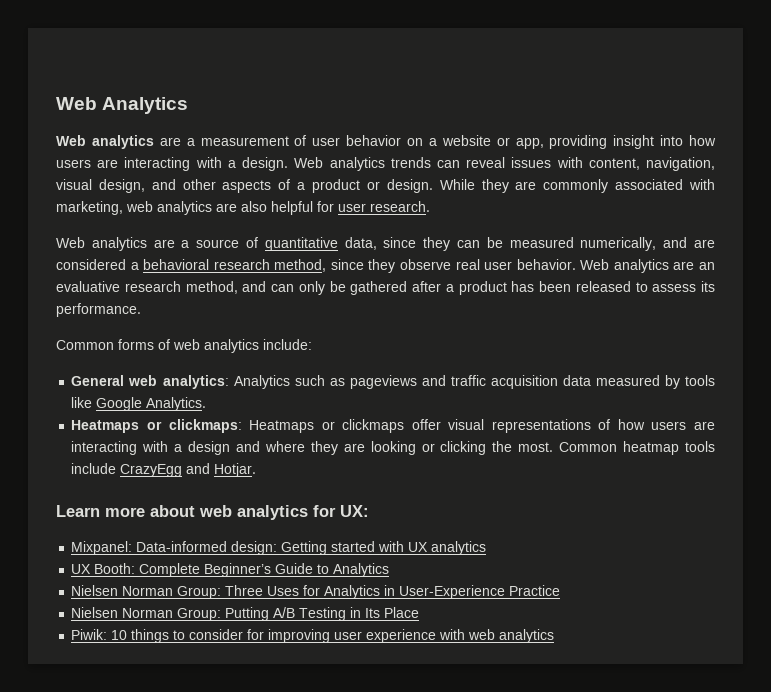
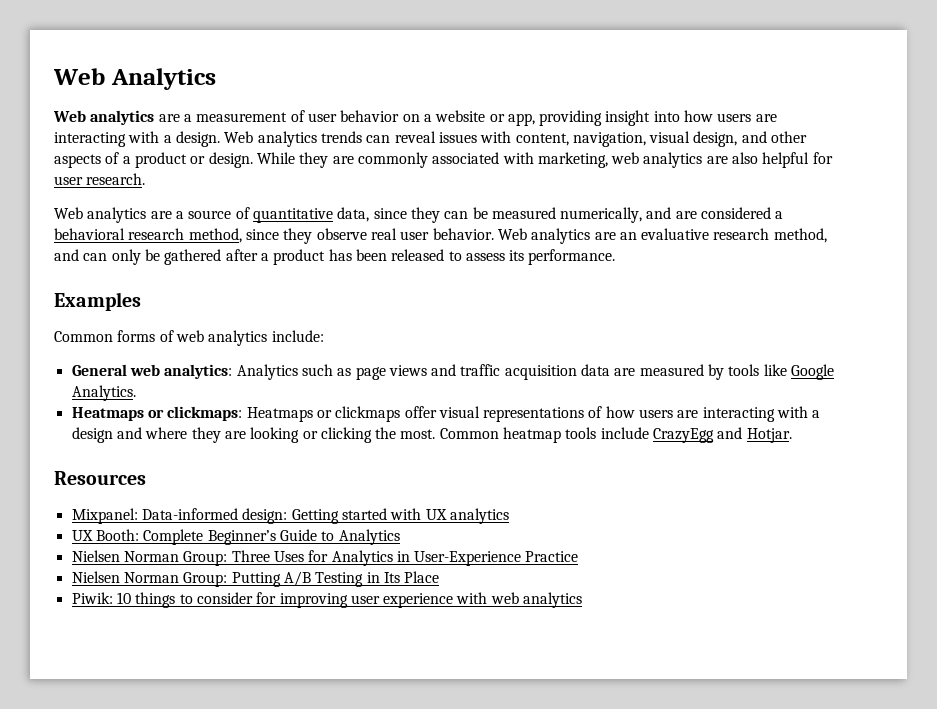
(141, 310) none -> [54,292,141,311] // Examples
[349,375,417,389] pageviews -> [355,365,427,380] page views
(591, 380) none -> [614,368,636,376] are
[56,505,369,520] Learn more about web analytics for UX: -> [54,471,146,485] Resources

